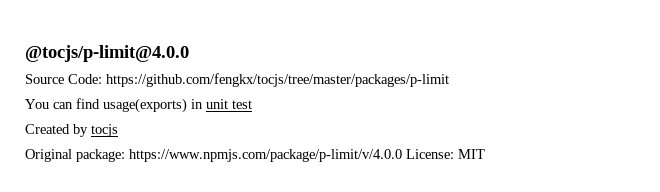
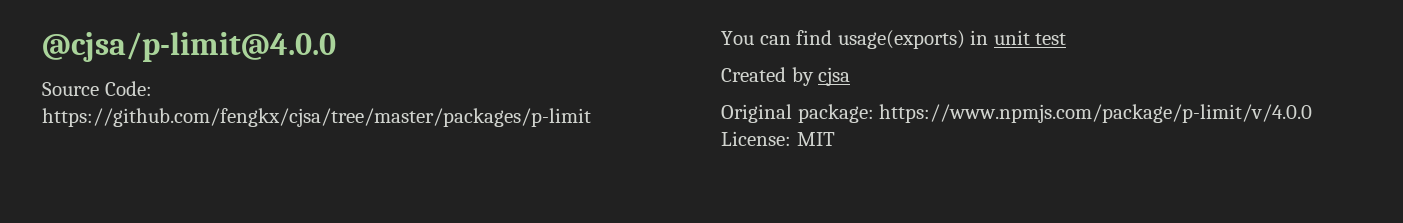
[25,45,189,62] @tocjs/p-limit@4.0.0 -> [42,32,336,62] @cjsa/p-limit@4.0.0
[106,73,449,87] https://github.com/fengkx/tocjs/tree/master/packages/p-limit -> [42,108,591,127] https://github.com/fengkx/cjsa/tree/master/packages/p-limit
[91,124,118,137] tocjs -> [818,67,851,86] cjsa

